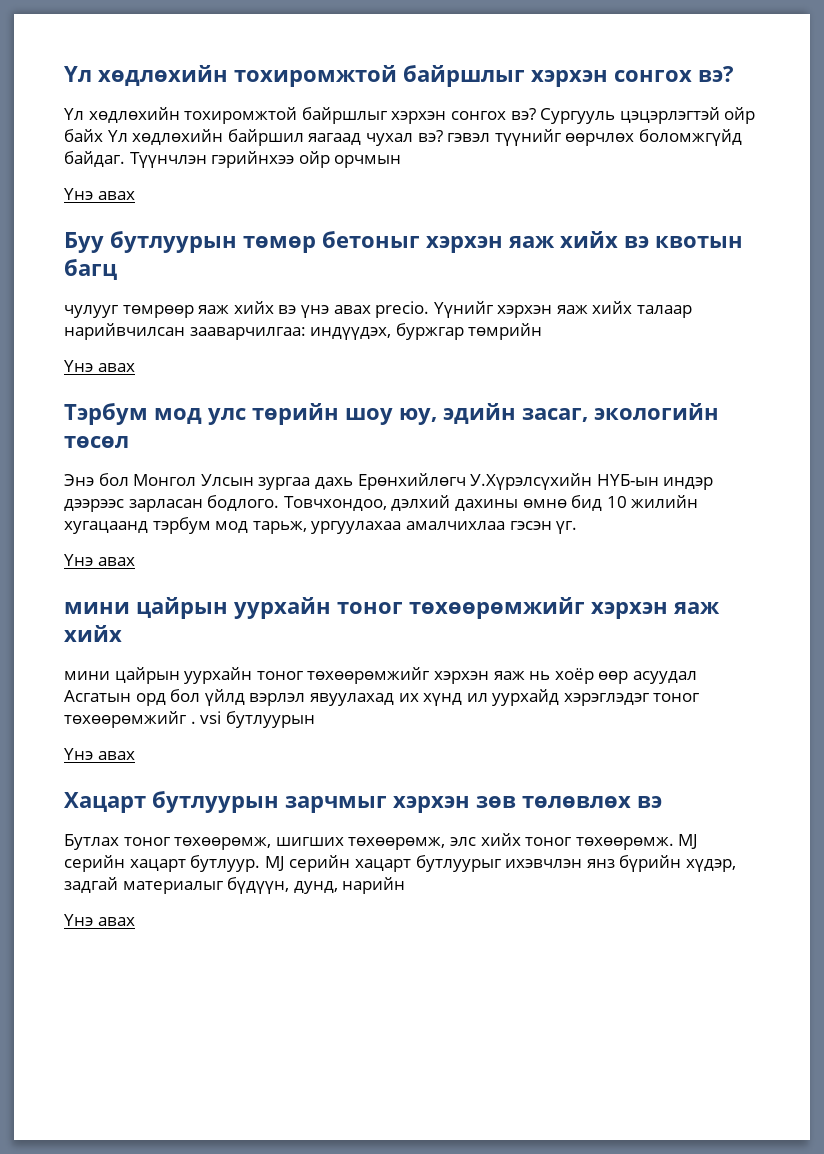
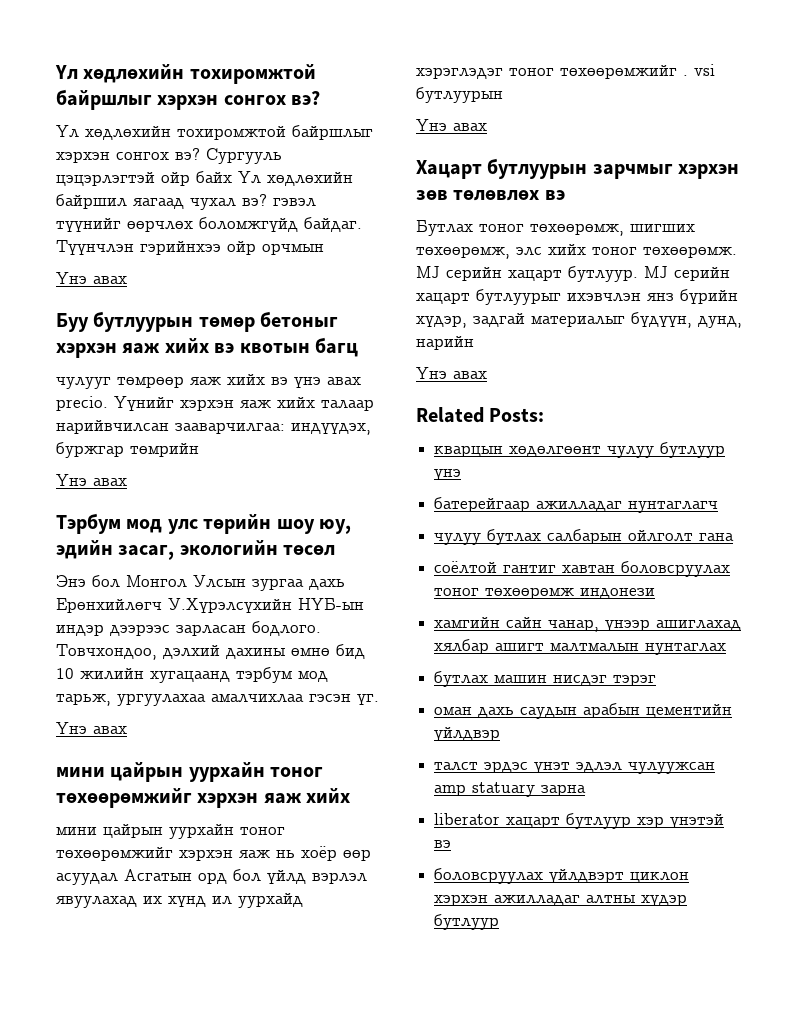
(135, 921) none -> [416,407,545,423] [434,442,726,458] [434,469,462,480] [434,497,719,513] [434,529,735,545] [434,561,731,577] [434,587,656,599] [434,617,742,632] [434,639,727,655] [434,671,657,687] [434,703,733,719] [434,727,501,741] [434,761,716,774] [434,782,587,797] [434,813,725,829] [434,840,452,848] [434,868,690,884] [434,894,688,906] [434,914,500,930] // Related Posts: // кварцын хөдөлгөөнт чулуу бутлуур үнэ // батерейгаар ажилладаг нунтаглагч // чулуу бутлах салбарын ойлголт гана // соёлтой гантиг хавтан боловсруулах тоног төхөөрөмж индонези // хамгийн сайн чанар, үнээр ашиглахад хялбар ашигт малтмалын нунтаглах // бутлах машин нисдэг тэрэг // оман дахь саудын арабын цементийн үйлдвэр // талст эрдэс үнэт эдлэл чулуужсан amp statuary зарна // liberator хацарт бутлуур хэр үнэтэй вэ // боловсруулах үйлдвэрт циклон хэрхэн ажилладаг алтны хүдэр бутлуур

